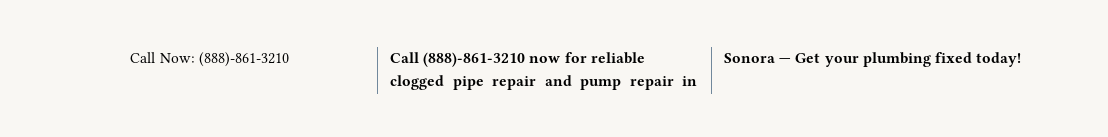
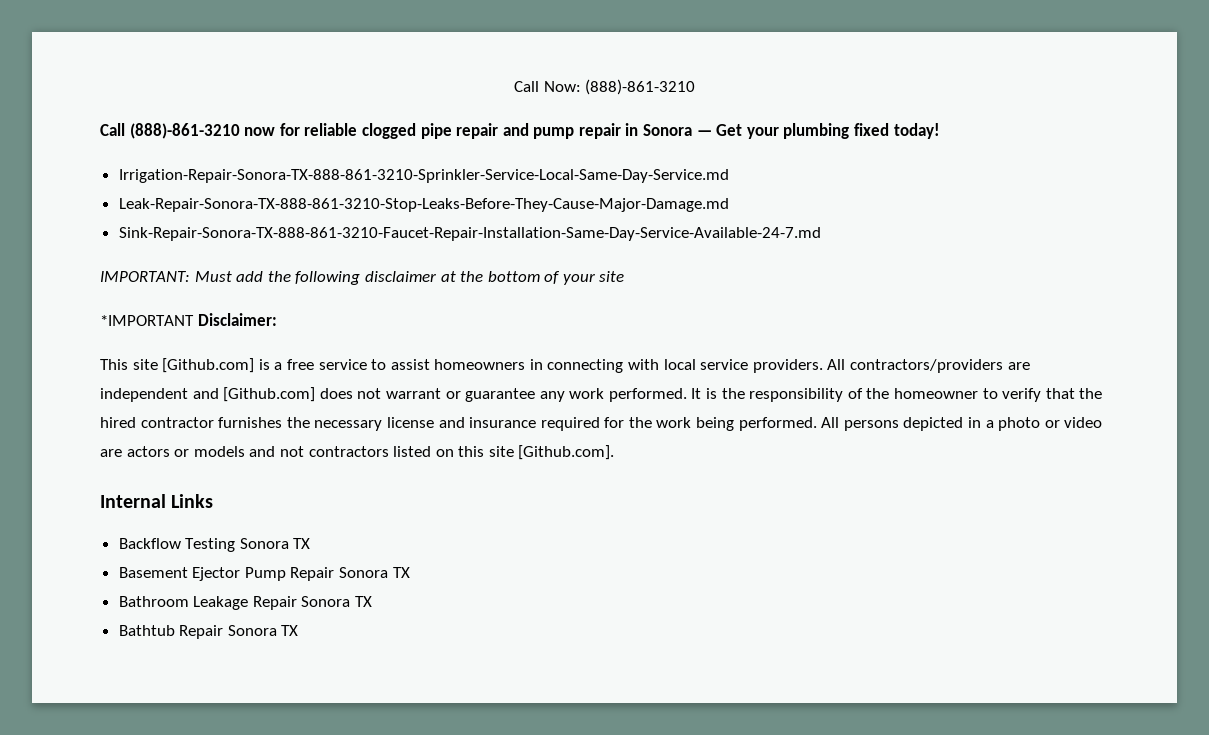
(1022, 59) none -> [118,169,729,183] [118,198,729,212] [118,227,821,241] [100,271,625,285] [100,313,277,326] [100,358,1030,373] [100,387,1103,402] [100,417,1103,431] [100,445,615,460] [100,494,214,508] [118,538,311,552] [118,567,410,581] [118,596,373,610] [118,625,299,639] // Irrigation-Repair-Sonora-TX-888-861-3210-Sprinkler-Service-Local-Same-Day-Service.md // Leak-Repair-Sonora-TX-888-861-3210-Stop-Leaks-Before-They-Cause-Major-Damage.md // Sink-Repair-Sonora-TX-888-861-3210-Faucet-Repair-Installation-Same-Day-Service-Available-24-7.md // IMPORTANT: Must add the following disclaimer at the bottom of your site // *IMPORTANT Disclaimer: // This site [Github.com] is a free service to assist homeowners in connecting with local service providers. All contractors/providers are independent and [Github.com] does not warrant or guarantee any work performed. It is the responsibility of the homeowner to verify that the hired contractor furnishes the necessary license and insurance required for the work being performed. All persons depicted in a photo or video are actors or models and not contractors listed on this site [Github.com]. // Internal Links // Backflow Testing Sonora TX // Basement Ejector Pump Repair Sonora TX // Bathroom Leakage Repair Sonora TX // Bathtub Repair Sonora TX

